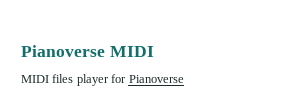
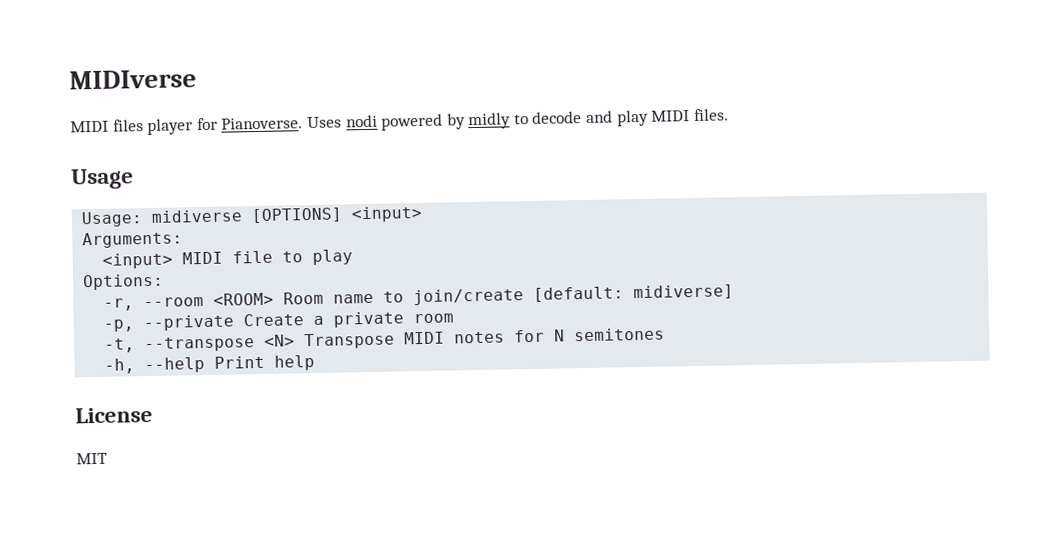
[21,45,154,57] Pianoverse MIDI -> [69,69,197,90] MIDIverse
[128,75,184,83] Pianoverse -> [221,108,729,131] [71,168,134,190] [81,205,424,228] [82,231,184,249] [102,249,354,269] [82,273,165,291] [103,284,735,311] [103,311,455,332] [104,327,666,353] [104,354,316,374] [75,406,153,424] [76,452,108,465] Pianoverse. Uses nodi powered by midly to decode and play MIDI files. // Usage // Usage: midiverse [OPTIONS] <input> // Arguments: // <input> MIDI file to play // Options: // -r, --room <ROOM> Room name to join/create [default: midiverse] // -p, --private Create a private room // -t, --transpose <N> Transpose MIDI notes for N semitones // -h, --help Print help // License // MIT

